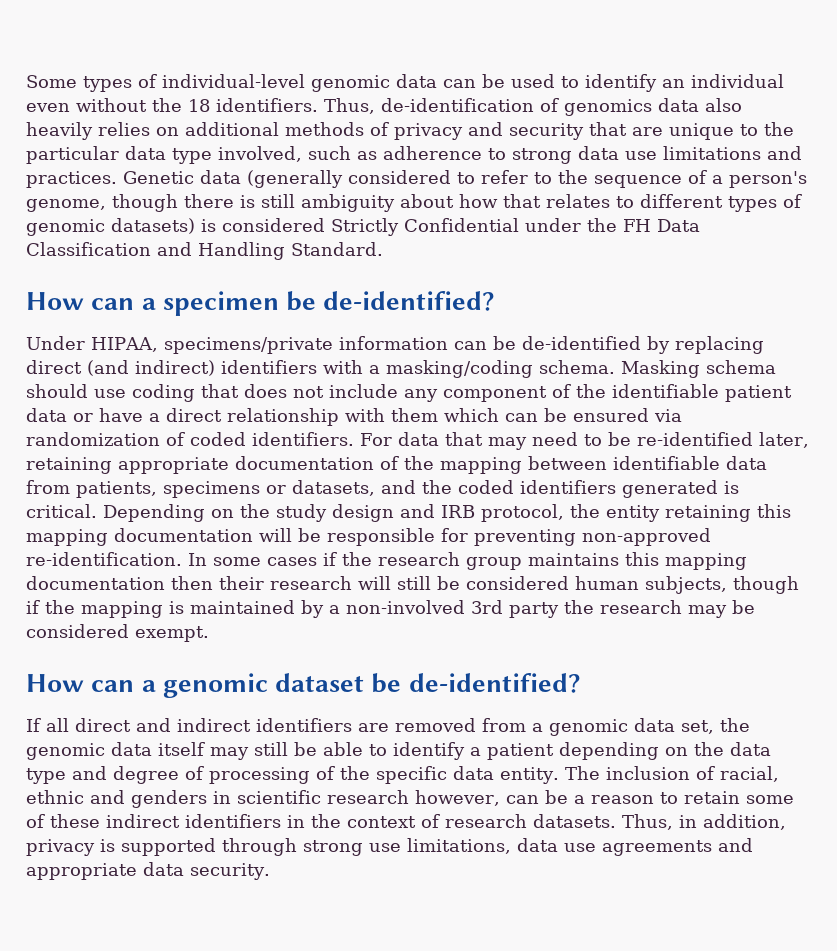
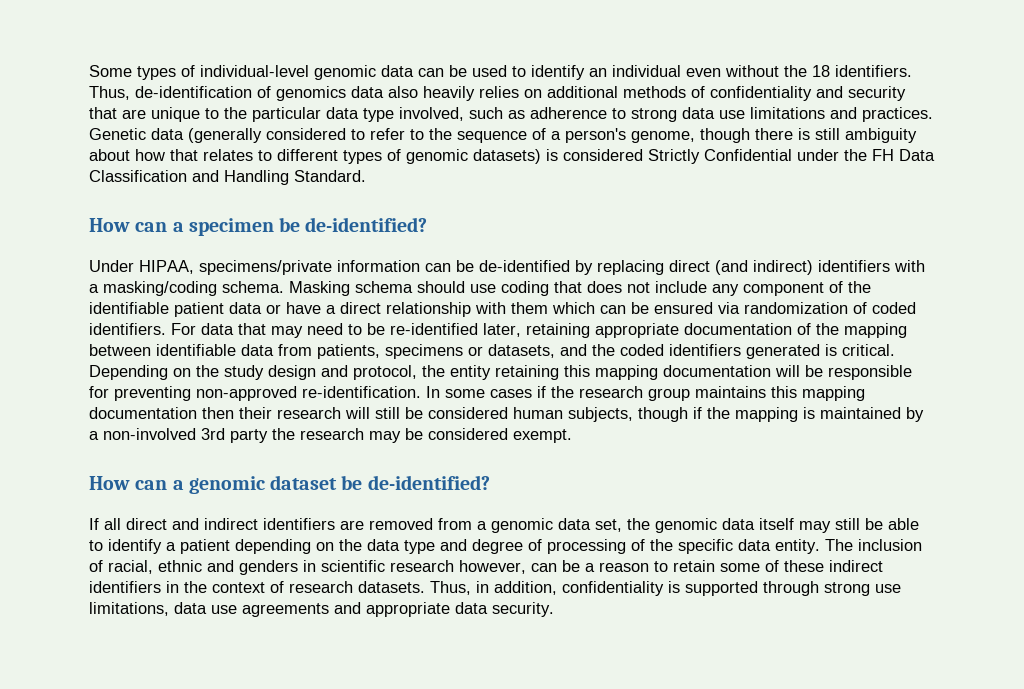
[394,123,463,140] privacy -> [710,86,812,101] confidentiality
[441,505,475,518] IRB -> (348, 371) none
[26,839,95,856] privacy -> [562,581,664,596] confidentiality

